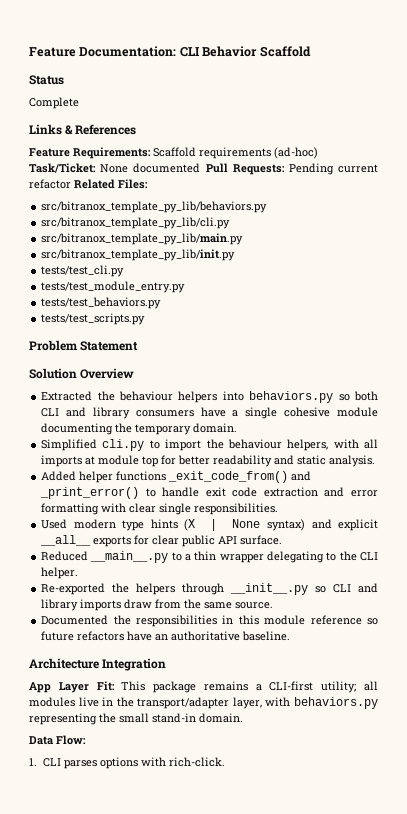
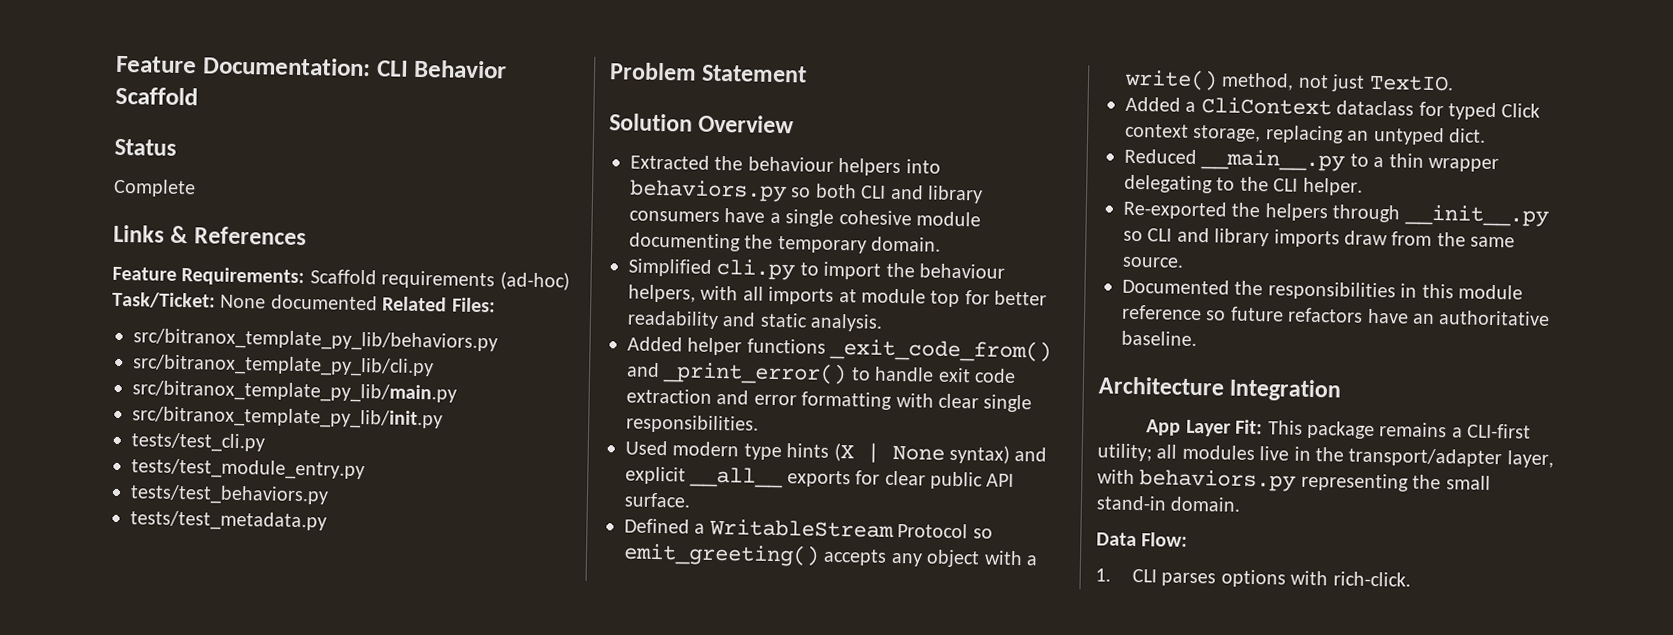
[205,163,378,175] [29,179,71,189] Pull Requests: Pending current refactor -> (378, 302) none
[41,313,146,325] tests/test_scripts.py -> [130,510,327,532] tests/test_metadata.py
(283, 540) none -> [624,518,993,539] [623,542,1038,568] [1124,68,1454,92] [1125,96,1541,121] [1125,123,1486,146] // Defined a WritableStream Protocol so emit_greeting() accepts any object with a write() method, not just TextIO. // Added a CliContext dataclass for typed Click context storage, replacing an untyped dict.

